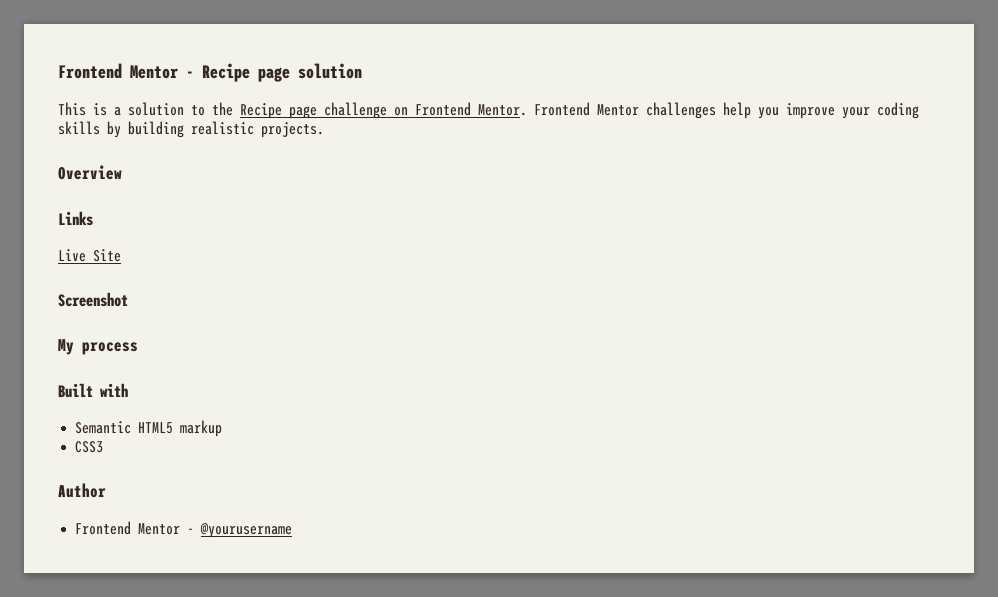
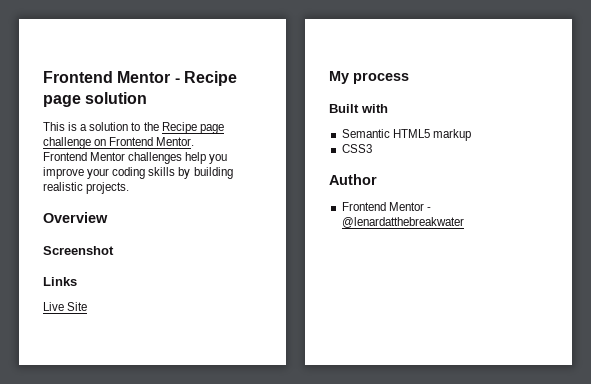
(122, 172) none -> [43,246,114,255] // Screenshot
[58,292,128,307] // Screenshot -> (88, 306) none
[200,523,293,538] @yourusername -> [341,217,464,228] @lenardatthebreakwater

